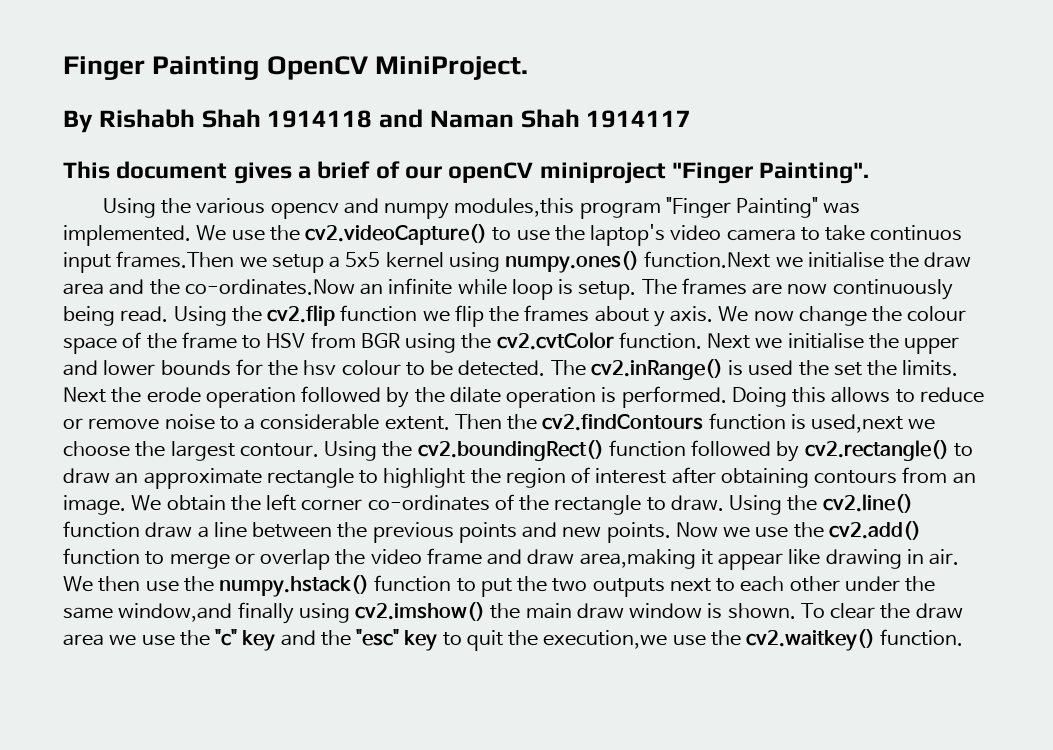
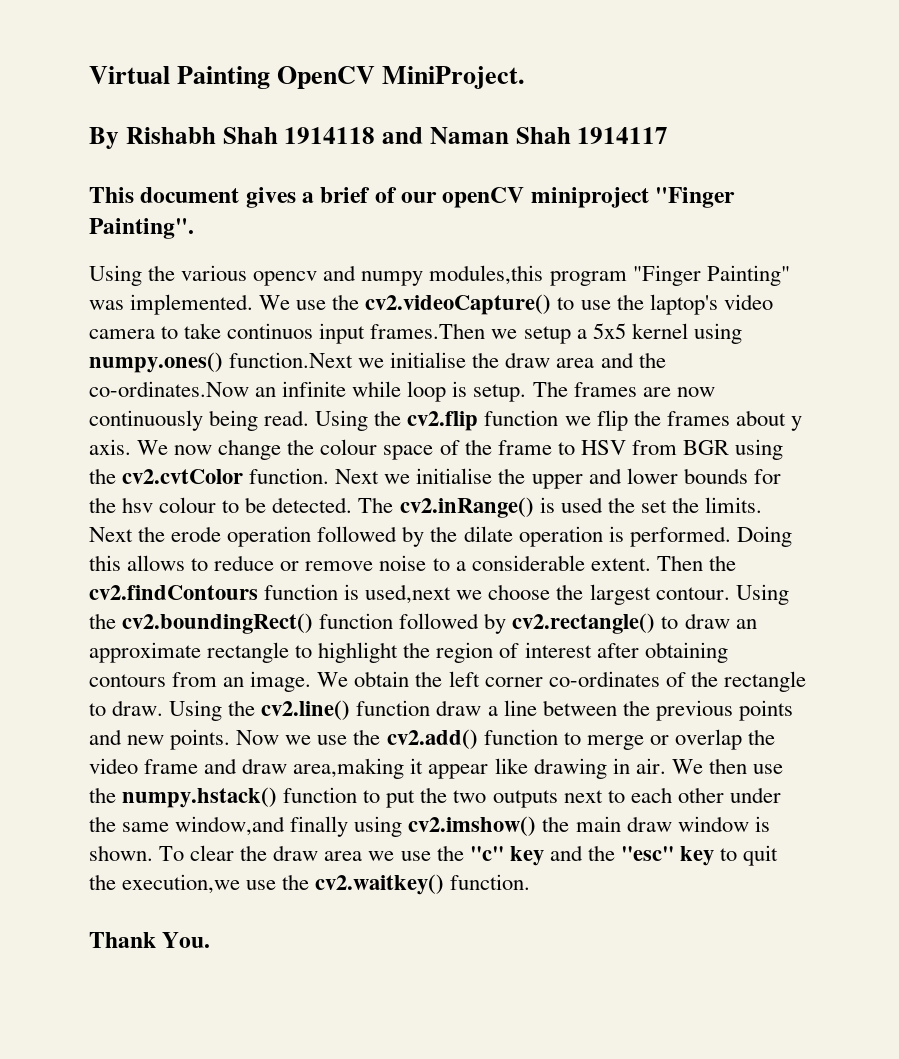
[63,56,145,80] Finger -> [89,66,170,84] Virtual
(964, 637) none -> [89,932,211,948] // Thank You.

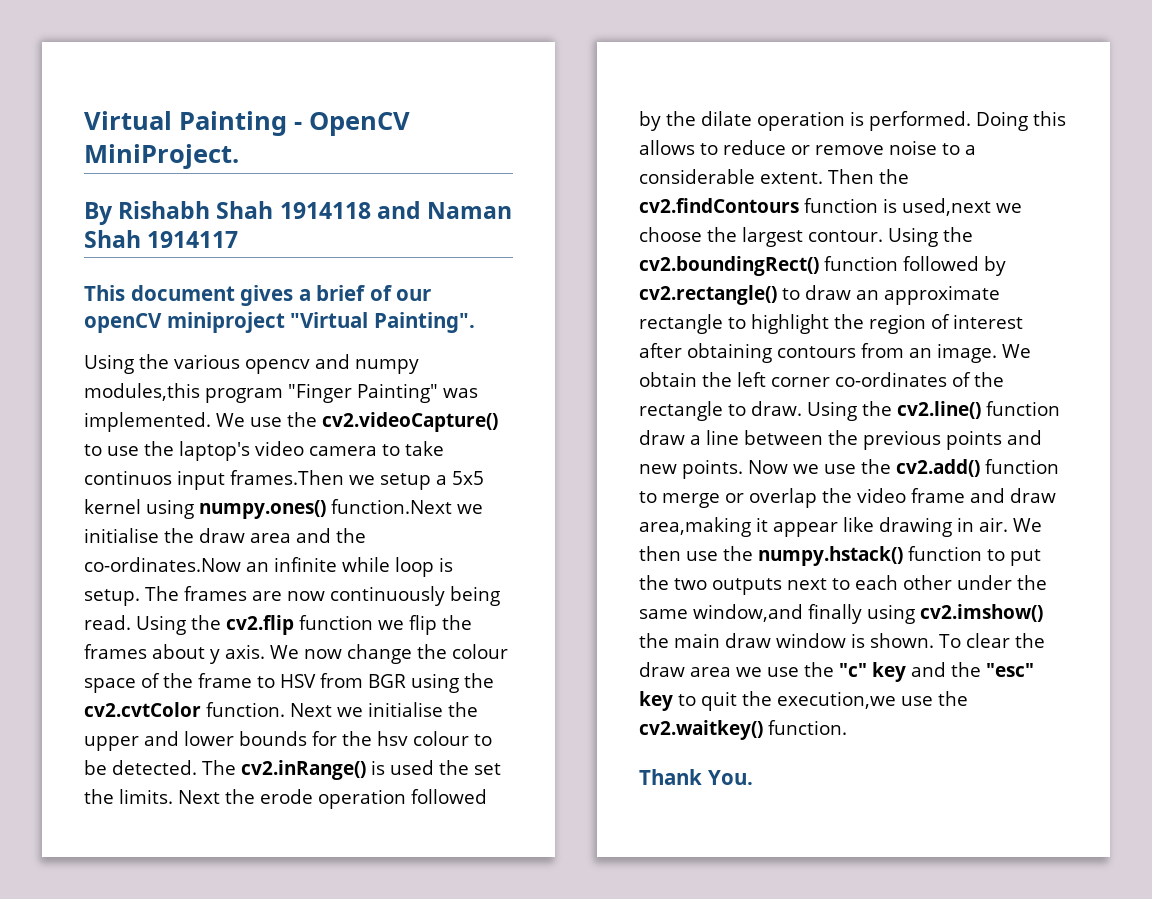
(271, 77) none -> [294,121,302,130] -
[655,187,736,208] "Finger -> [290,312,369,328] "Virtual

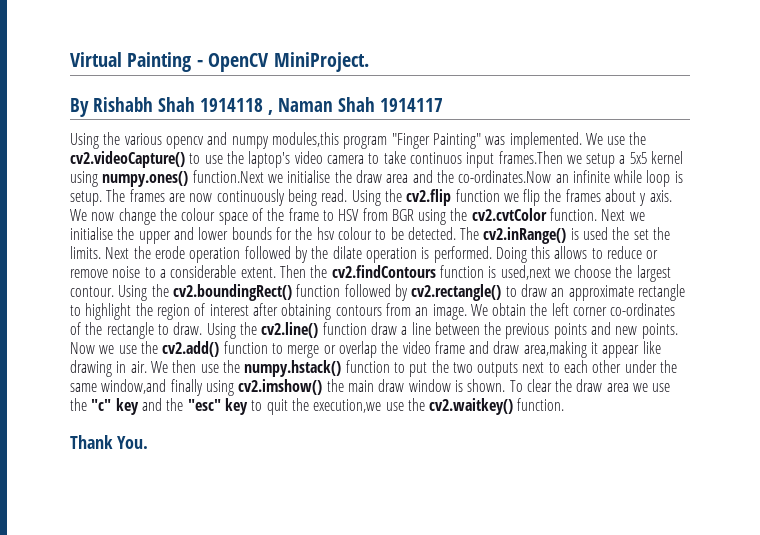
[376,201,421,219] and -> [268,110,273,115] ,
[84,285,432,306] [84,312,475,333] // This document gives a brief of our openCV miniproject "Virtual Painting". -> (443, 105) none

